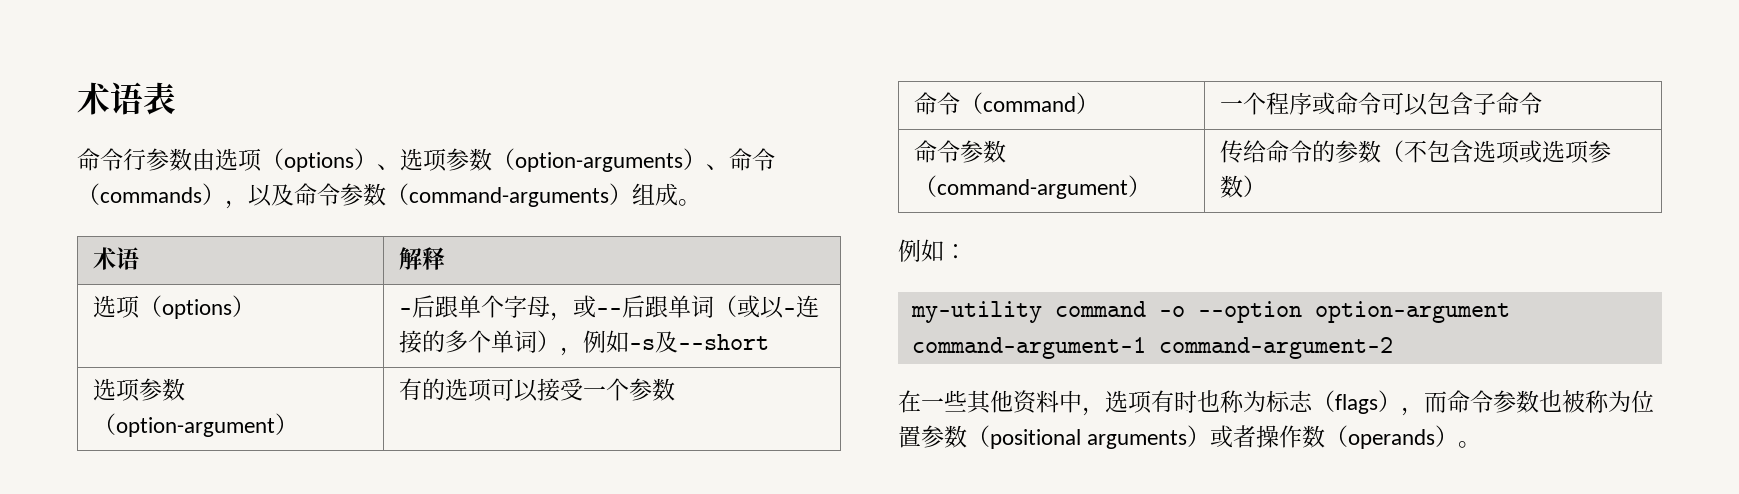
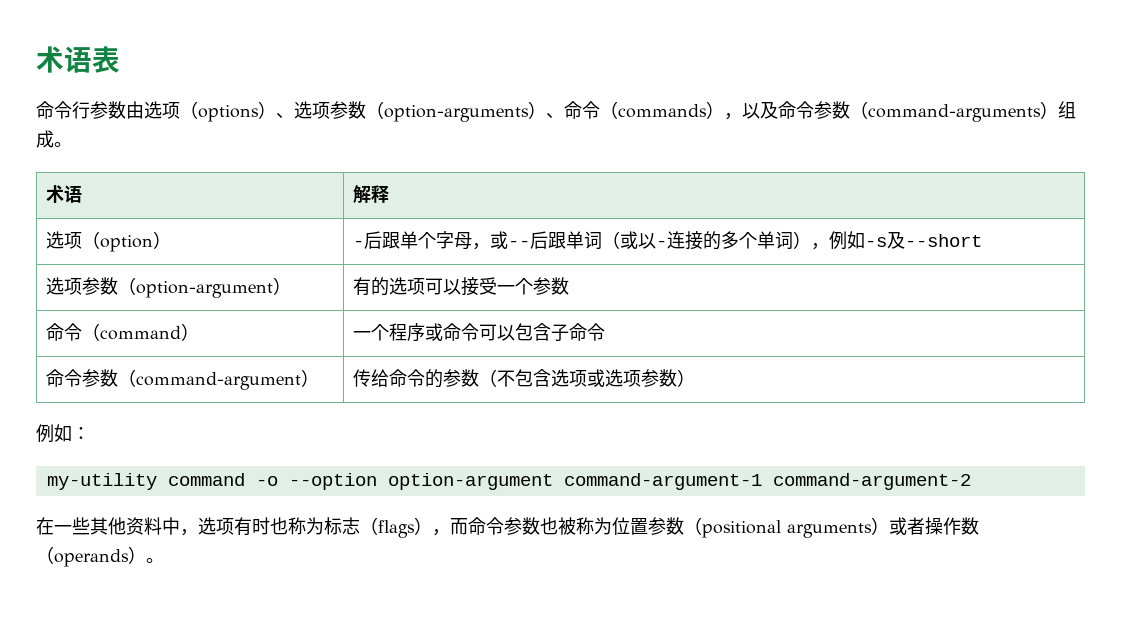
[162,299,233,319] options -> [100,235,154,252] option

